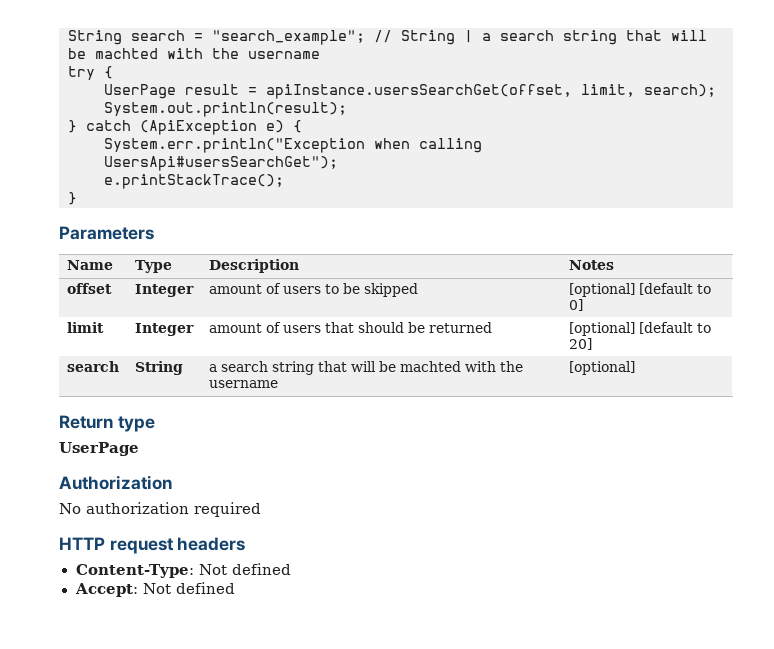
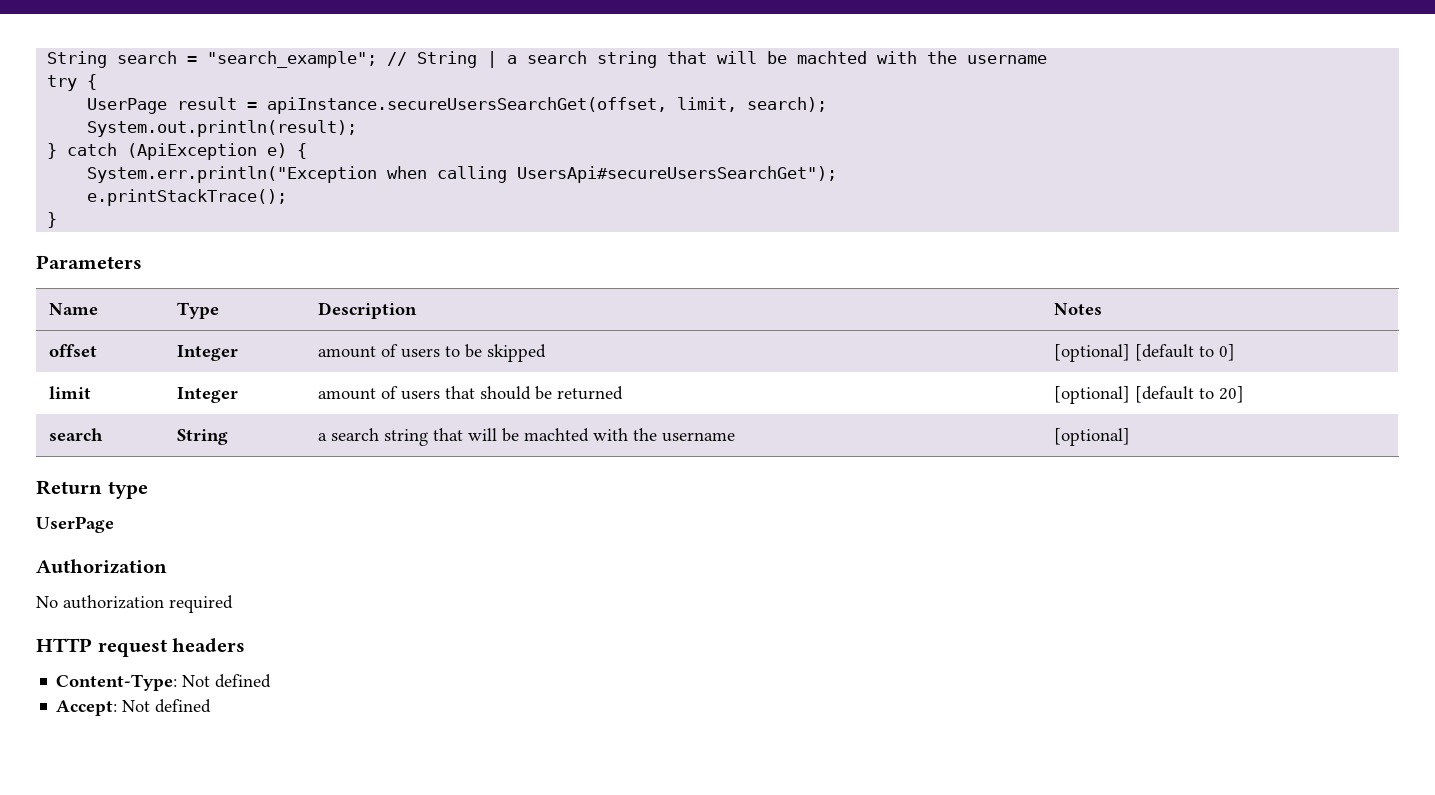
[266,84,572,99] apiInstance.usersSearchGet(offset, -> [267,97,668,114] apiInstance.secureUsersSearchGet(offset,
[104,156,338,171] UsersApi#usersSearchGet"); -> [517,166,838,183] UsersApi#secureUsersSearchGet");

